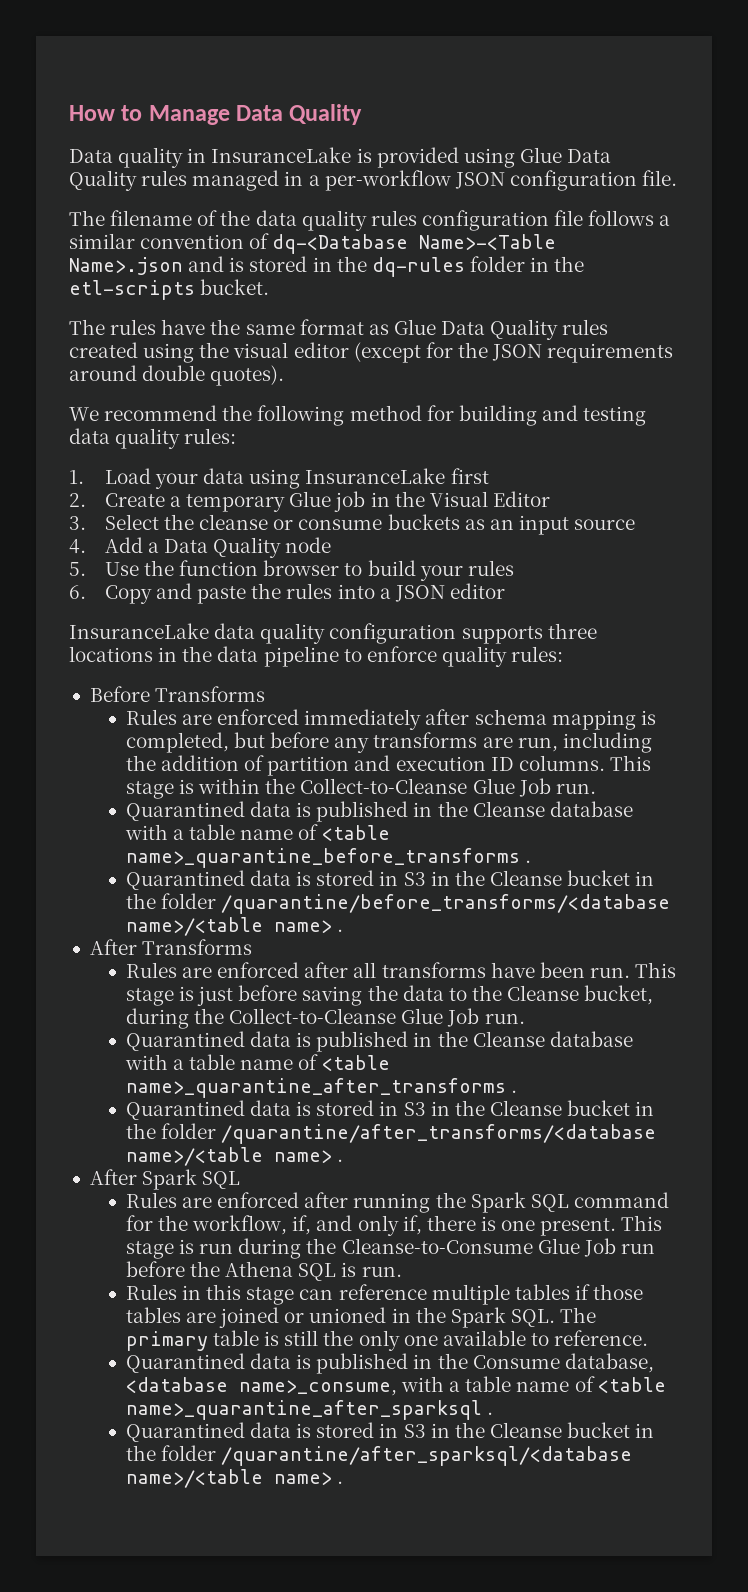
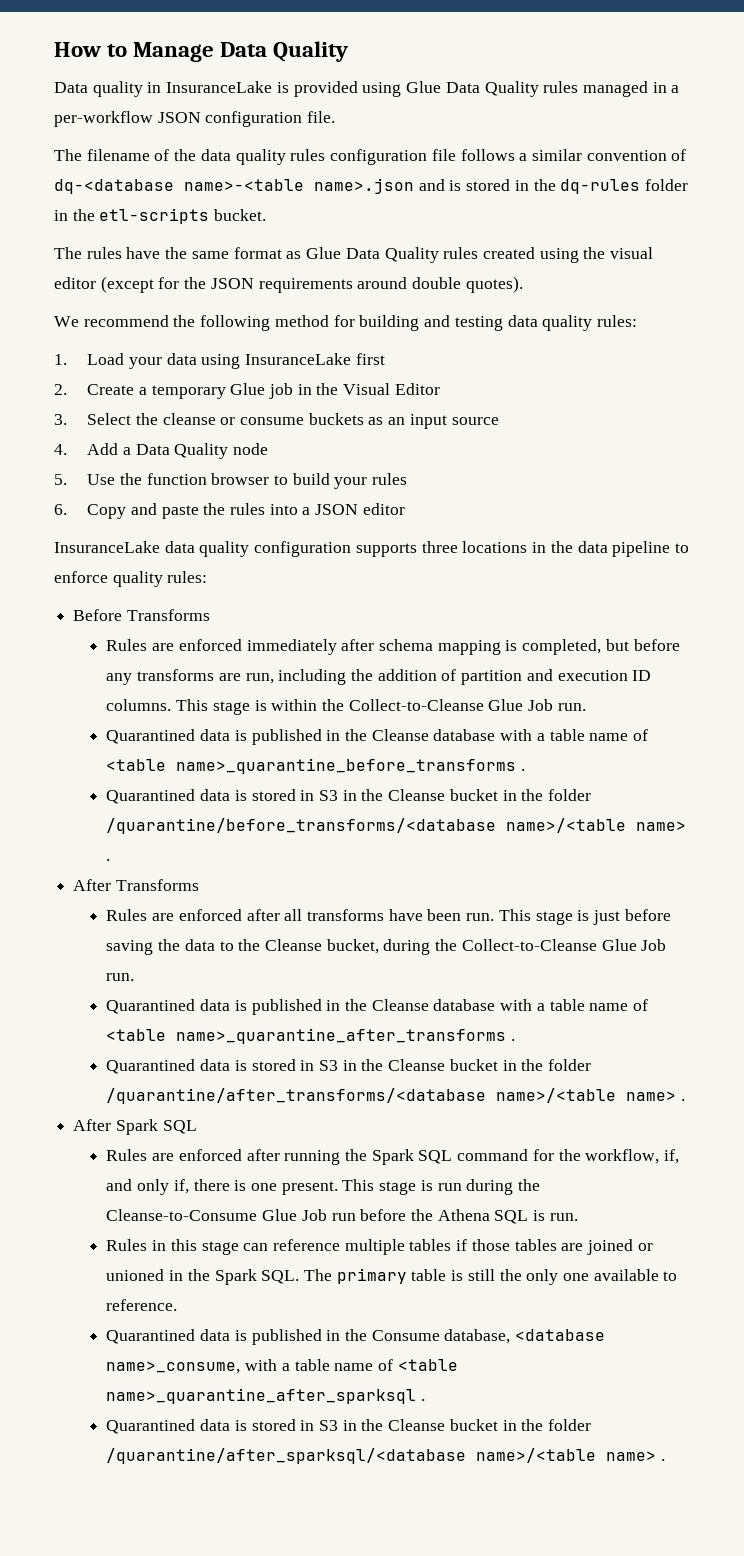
[272,234,557,254] [69,257,183,275] dq-<Database Name>-<Table Name>.json -> [54,178,414,194] dq-<database name>-<table name>.json

